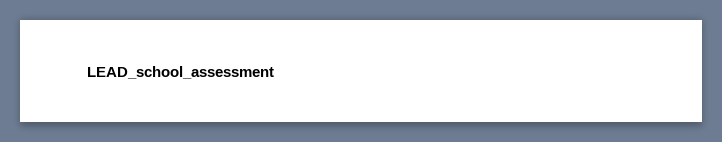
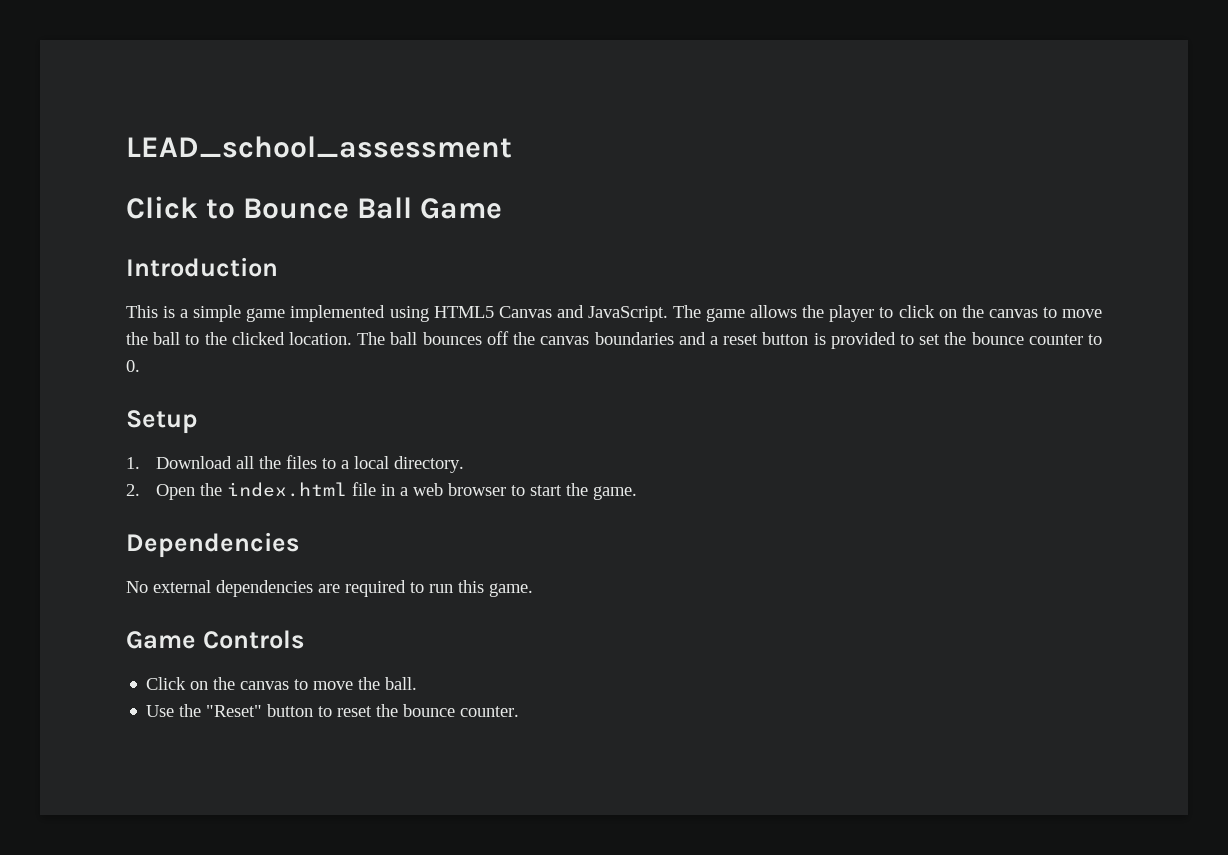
(274, 72) none -> [126,196,503,219] [126,257,278,277] [126,305,1103,322] [126,331,1103,349] [126,360,140,372] [126,410,198,434] [126,455,464,473] [126,482,637,500] [126,532,299,558] [126,580,533,597] [126,630,304,649] [146,677,418,690] [146,704,520,717] // Click to Bounce Ball Game // Introduction // This is a simple game implemented using HTML5 Canvas and JavaScript. The game allows the player to click on the canvas to move the ball to the clicked location. The ball bounces off the canvas boundaries and a reset button is provided to set the bounce counter to 0. // Setup // 1. Download all the files to a local directory. // 2. Open the index.html file in a web browser to start the game. // Dependencies // No external dependencies are required to run this game. // Game Controls // Click on the canvas to move the ball. // Use the "Reset" button to reset the bounce counter.

